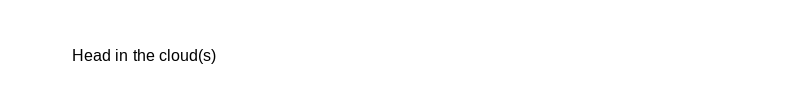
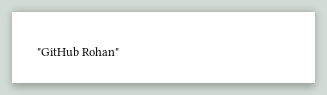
[72,49,216,64] Head in the cloud(s) -> [37,47,120,57] "GitHub Rohan"

